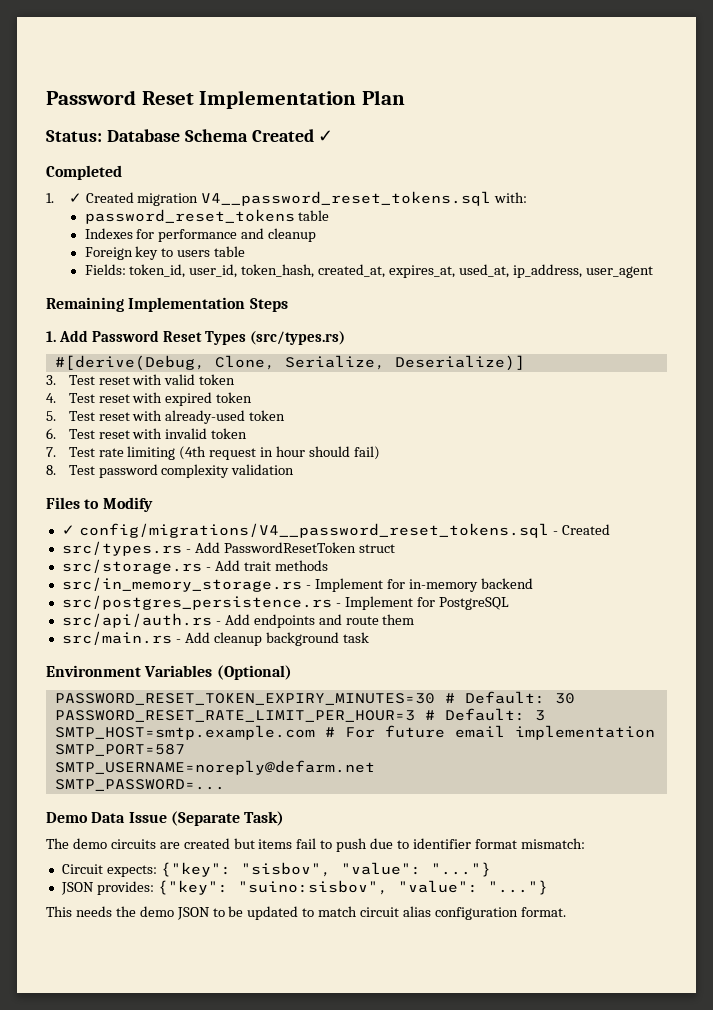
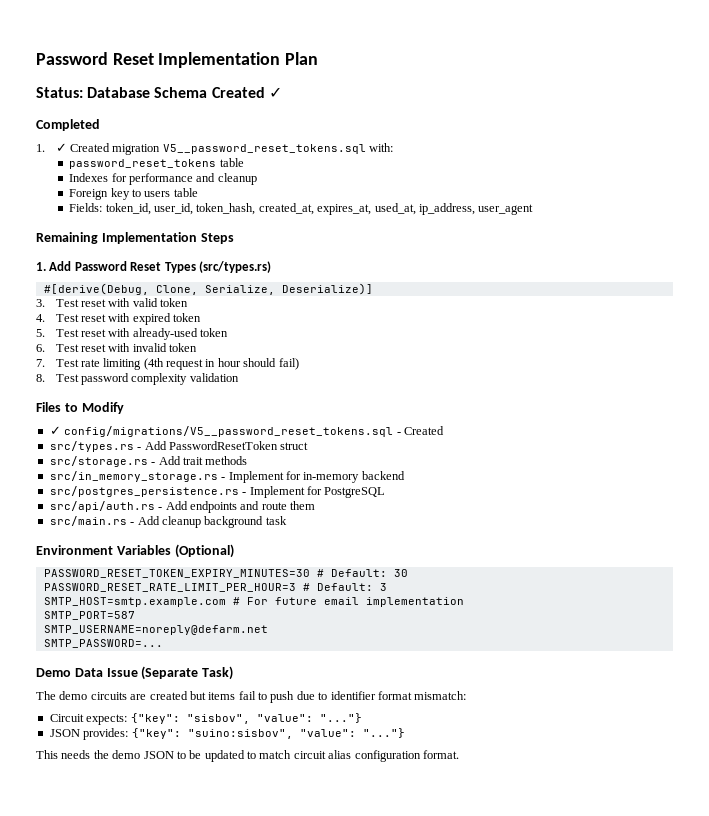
[201,191,492,206] V4__password_reset_tokens.sql -> [162,144,366,154] V5__password_reset_tokens.sql
[78,523,549,538] config/migrations/V4__password_reset_tokens.sql -> [64,426,394,437] config/migrations/V5__password_reset_tokens.sql

